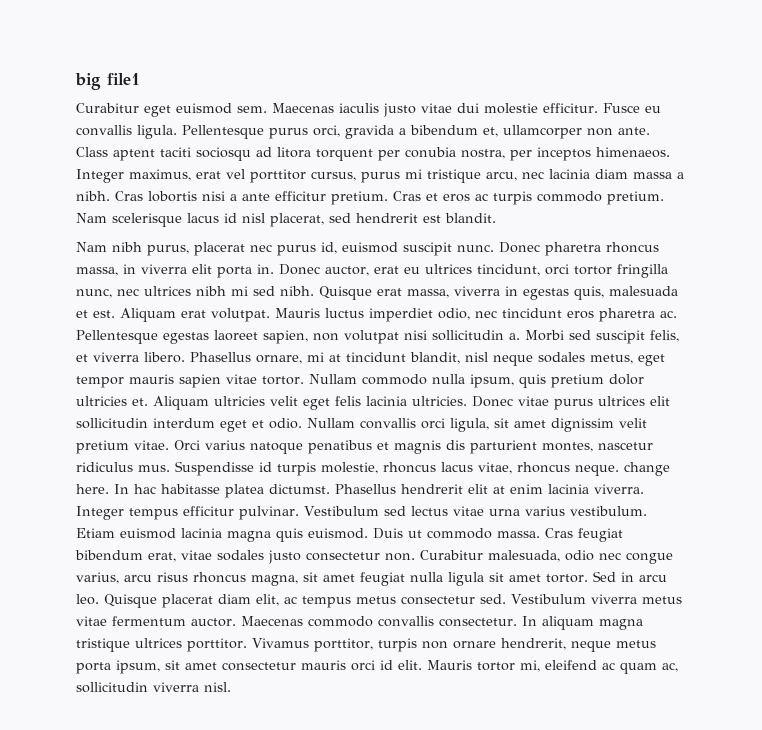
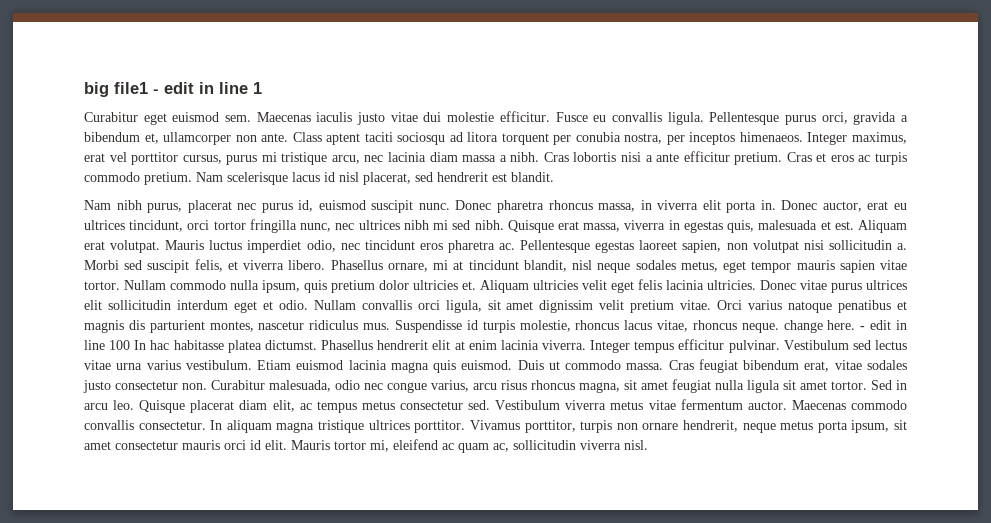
(140, 79) none -> [153,82,262,94] - edit in line 1
(109, 489) none -> [860,320,908,330] [84,340,131,350] - edit in line 100

